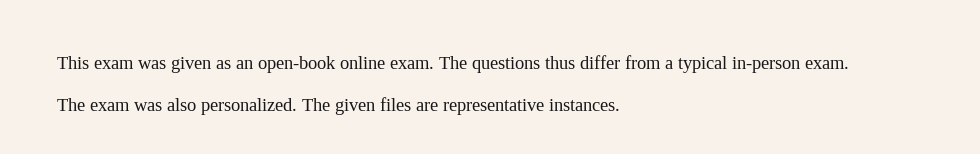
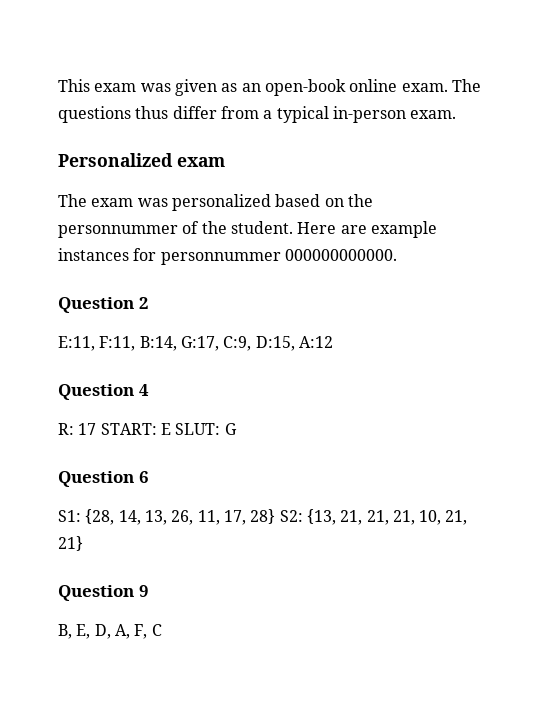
(849, 64) none -> [58,153,225,167] // Personalized exam
[167,97,620,115] also personalized. The given files are representative instances. -> [171,194,373,211] [58,221,437,238] [58,248,397,265] [58,297,149,313] [58,336,333,351] [58,384,149,400] [58,423,237,435] [58,471,149,487] [58,509,468,525] [58,536,83,551] [58,585,149,601] [58,624,162,639] personalized based on the personnummer of the student. Here are example instances for personnummer 000000000000. // Question 2 // E:11, F:11, B:14, G:17, C:9, D:15, A:12 // Question 4 // R: 17 START: E SLUT: G // Question 6 // S1: {28, 14, 13, 26, 11, 17, 28} S2: {13, 21, 21, 21, 10, 21, 21} // Question 9 // B, E, D, A, F, C

